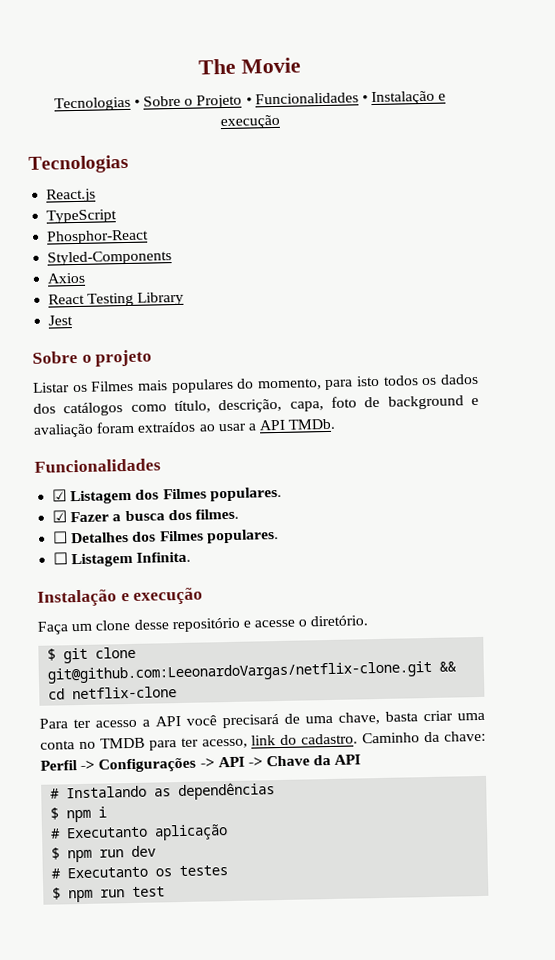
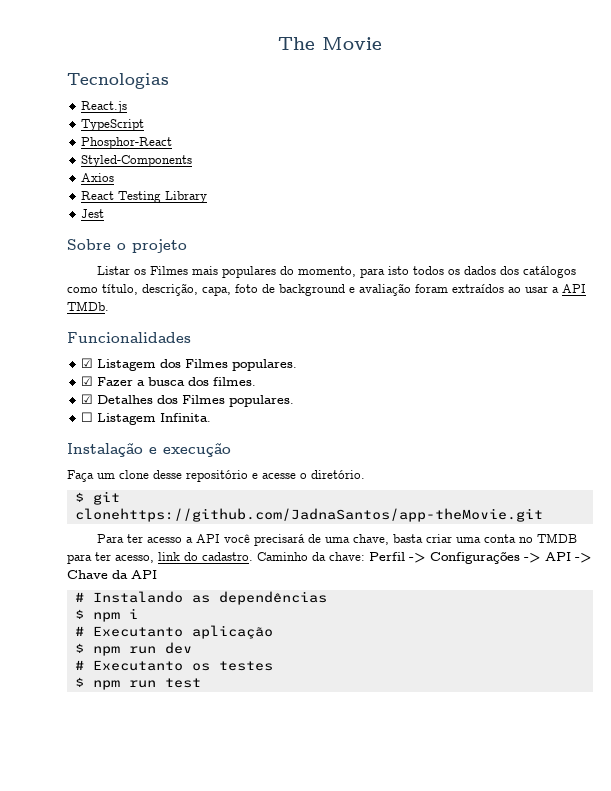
[53,90,447,112] [220,114,280,130] // Tecnologias • Sobre o Projeto • Funcionalidades • Instalação e execução -> (382, 43) none
[52,531,69,544] ☐ -> [81,394,94,404] ☑
[95,646,137,659] [47,660,458,684] [48,686,178,700] clone git@github.com:LeeonardoVargas/netflix-clone.git && cd netflix-clone -> [74,508,543,522] clonehttps://github.com/JadnaSantos/app-theMovie.git

